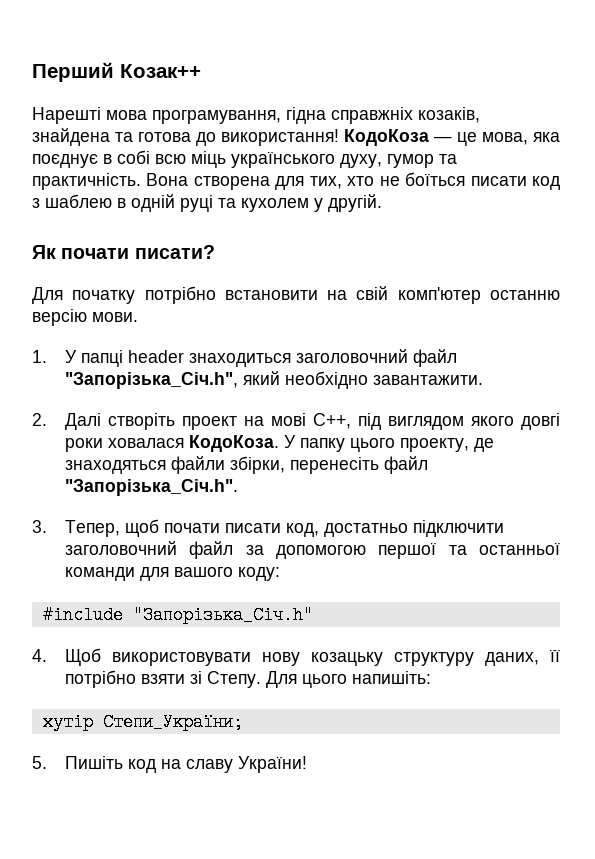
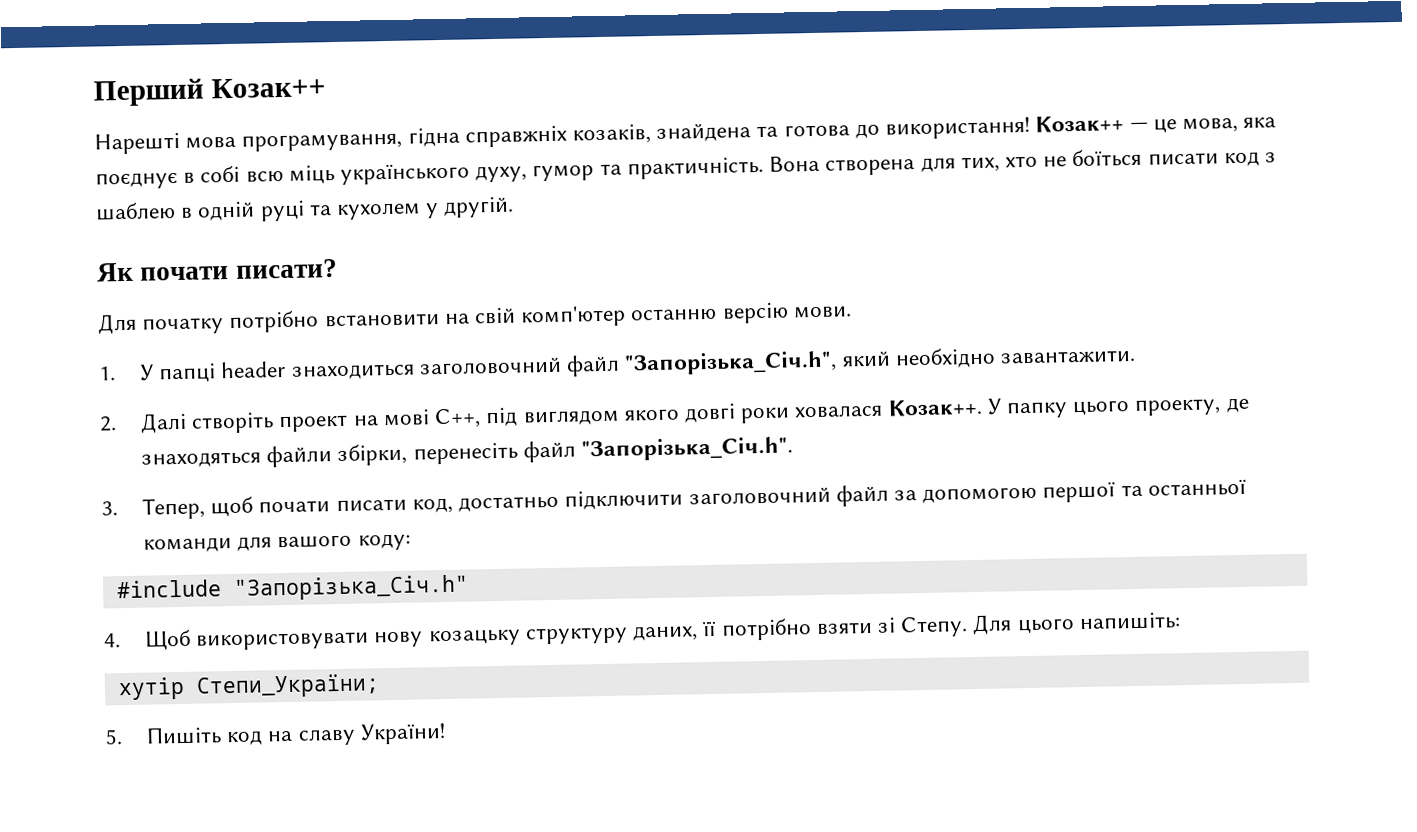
[344,129,429,146] КодоКоза -> [1035,115,1125,133] Козак++
[188,435,279,452] КодоКоза. -> [887,398,983,417] Козак++.

